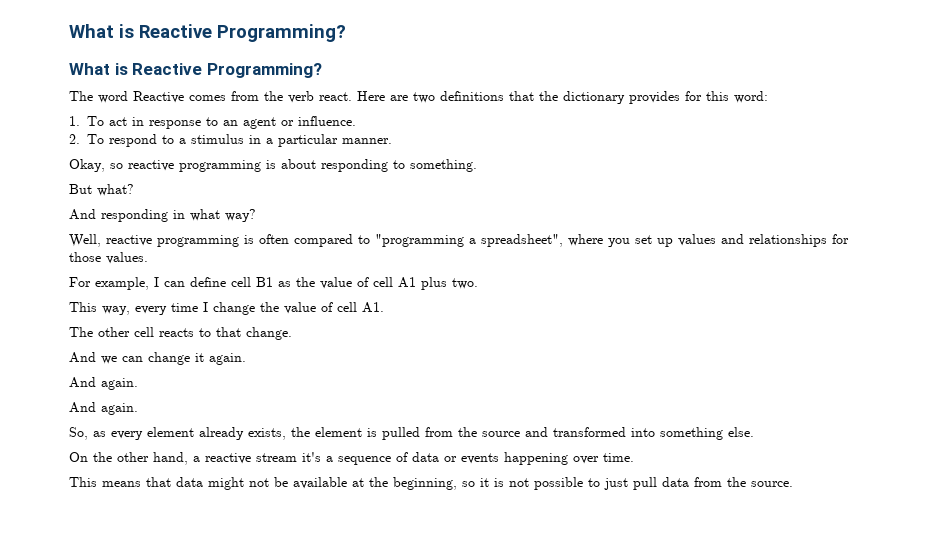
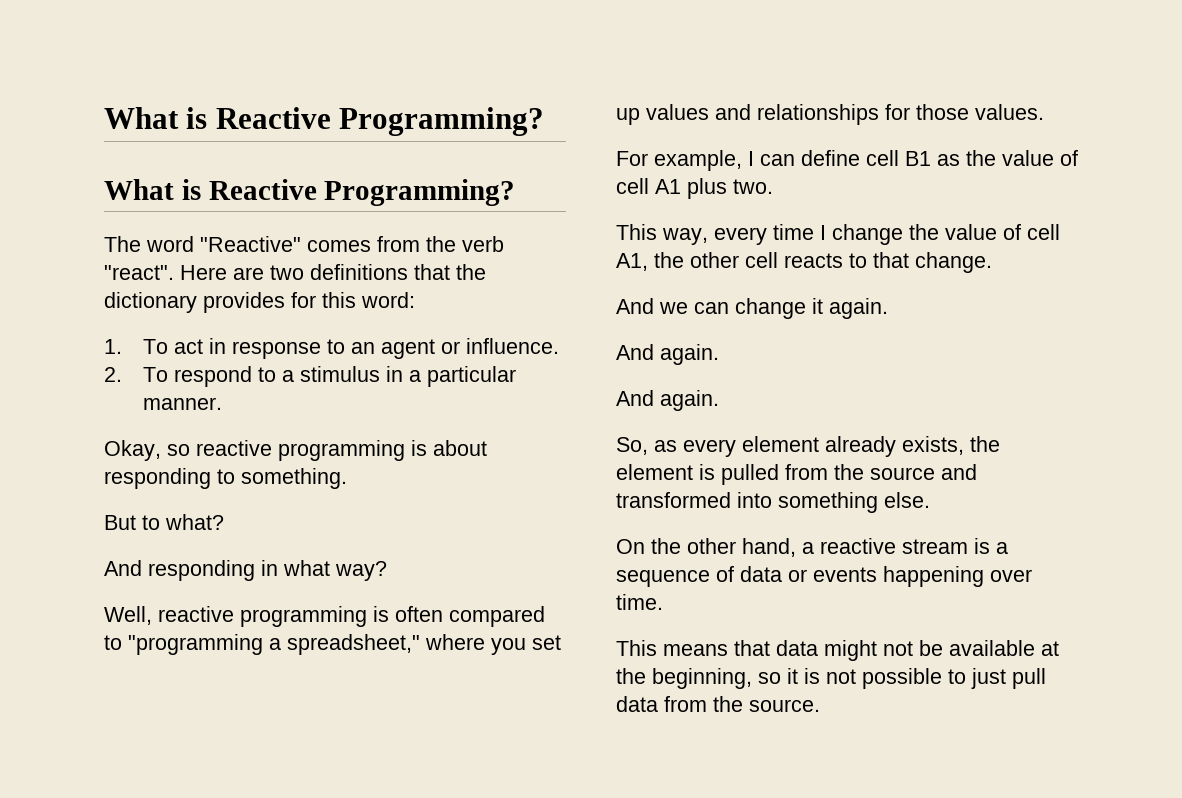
[133,91,184,103] Reactive -> [200,236,301,252] "Reactive"
[319,92,352,101] react. -> [104,265,174,280] "react".
(92, 189) none -> [142,515,160,530] to
[481,234,563,247] spreadsheet", -> [287,634,420,655] spreadsheet,"
[362,302,384,313] [69,327,93,337] A1. // The -> [616,252,684,271] A1, the
[302,452,321,462] it's -> [974,538,990,554] is

